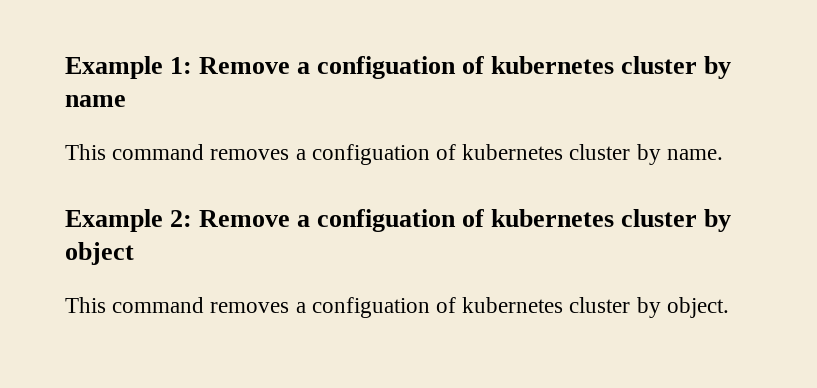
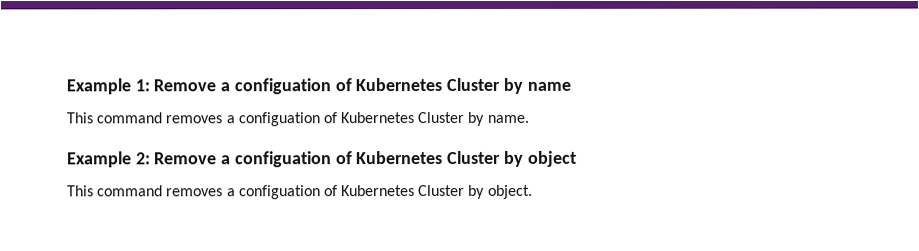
[491,56,698,74] kubernetes cluster -> [355,77,501,92] Kubernetes Cluster
[462,144,631,160] kubernetes cluster -> [340,111,465,124] Kubernetes Cluster
[491,209,698,227] kubernetes cluster -> [356,150,502,165] Kubernetes Cluster
[462,297,631,313] kubernetes cluster -> [341,184,466,197] Kubernetes Cluster

